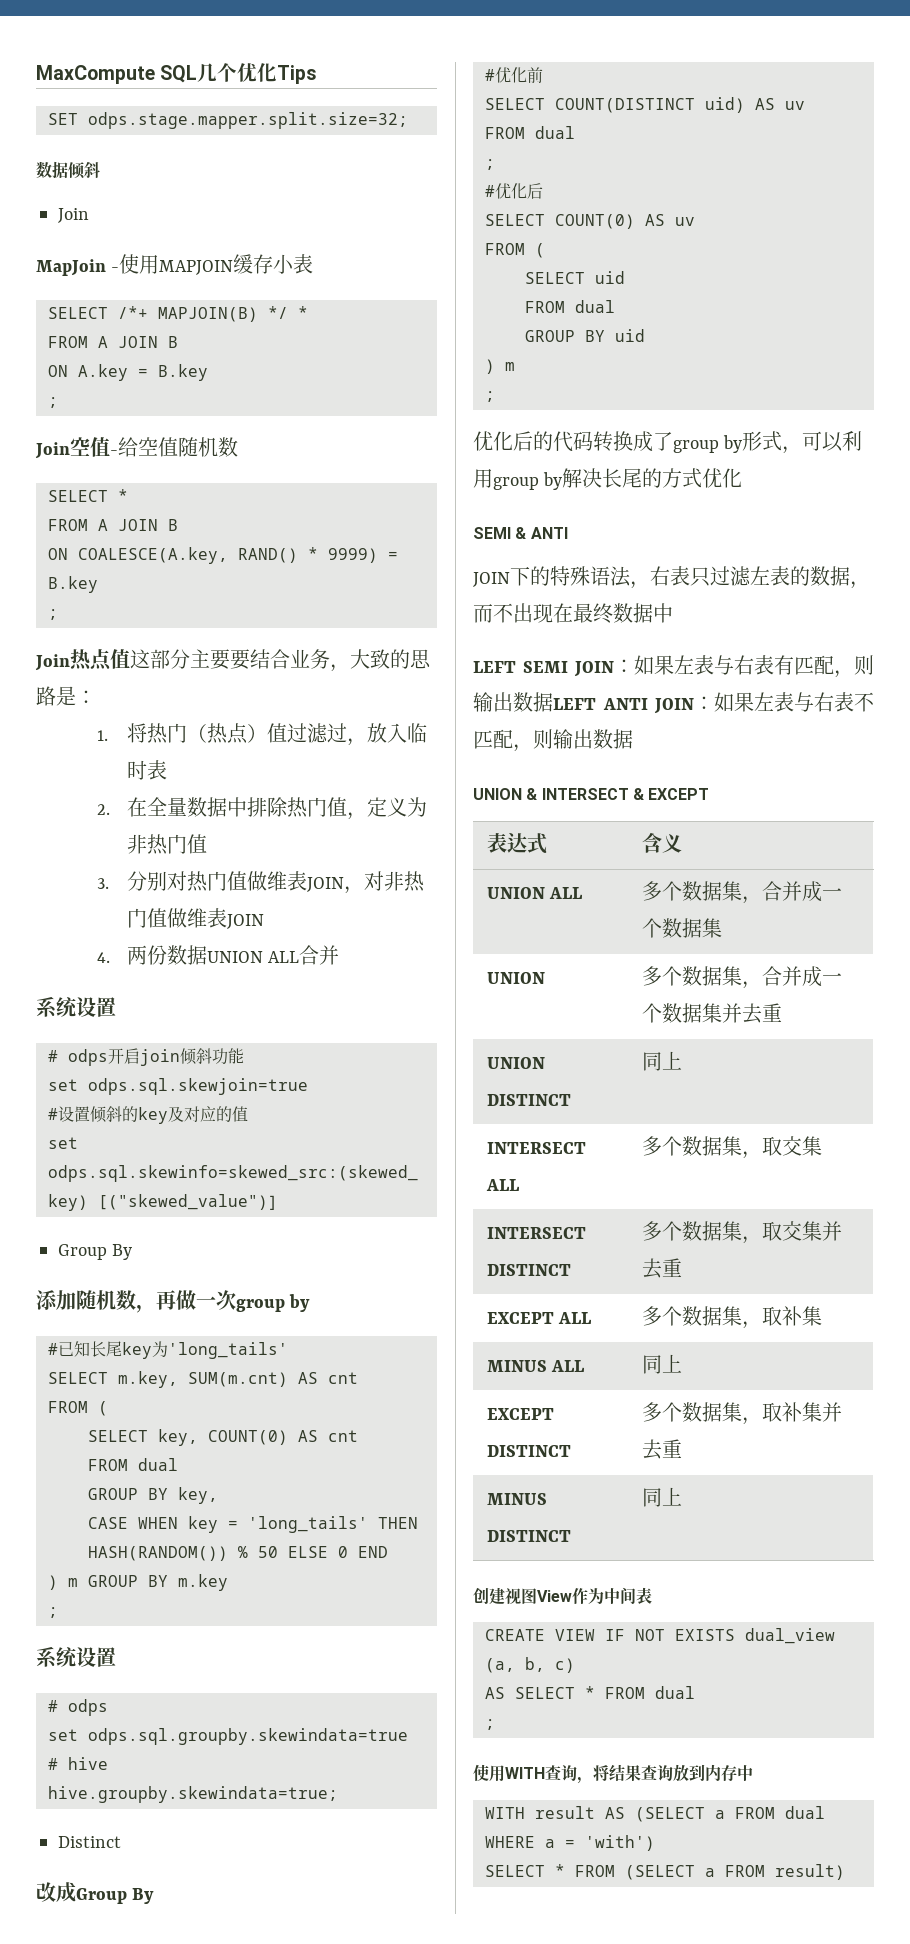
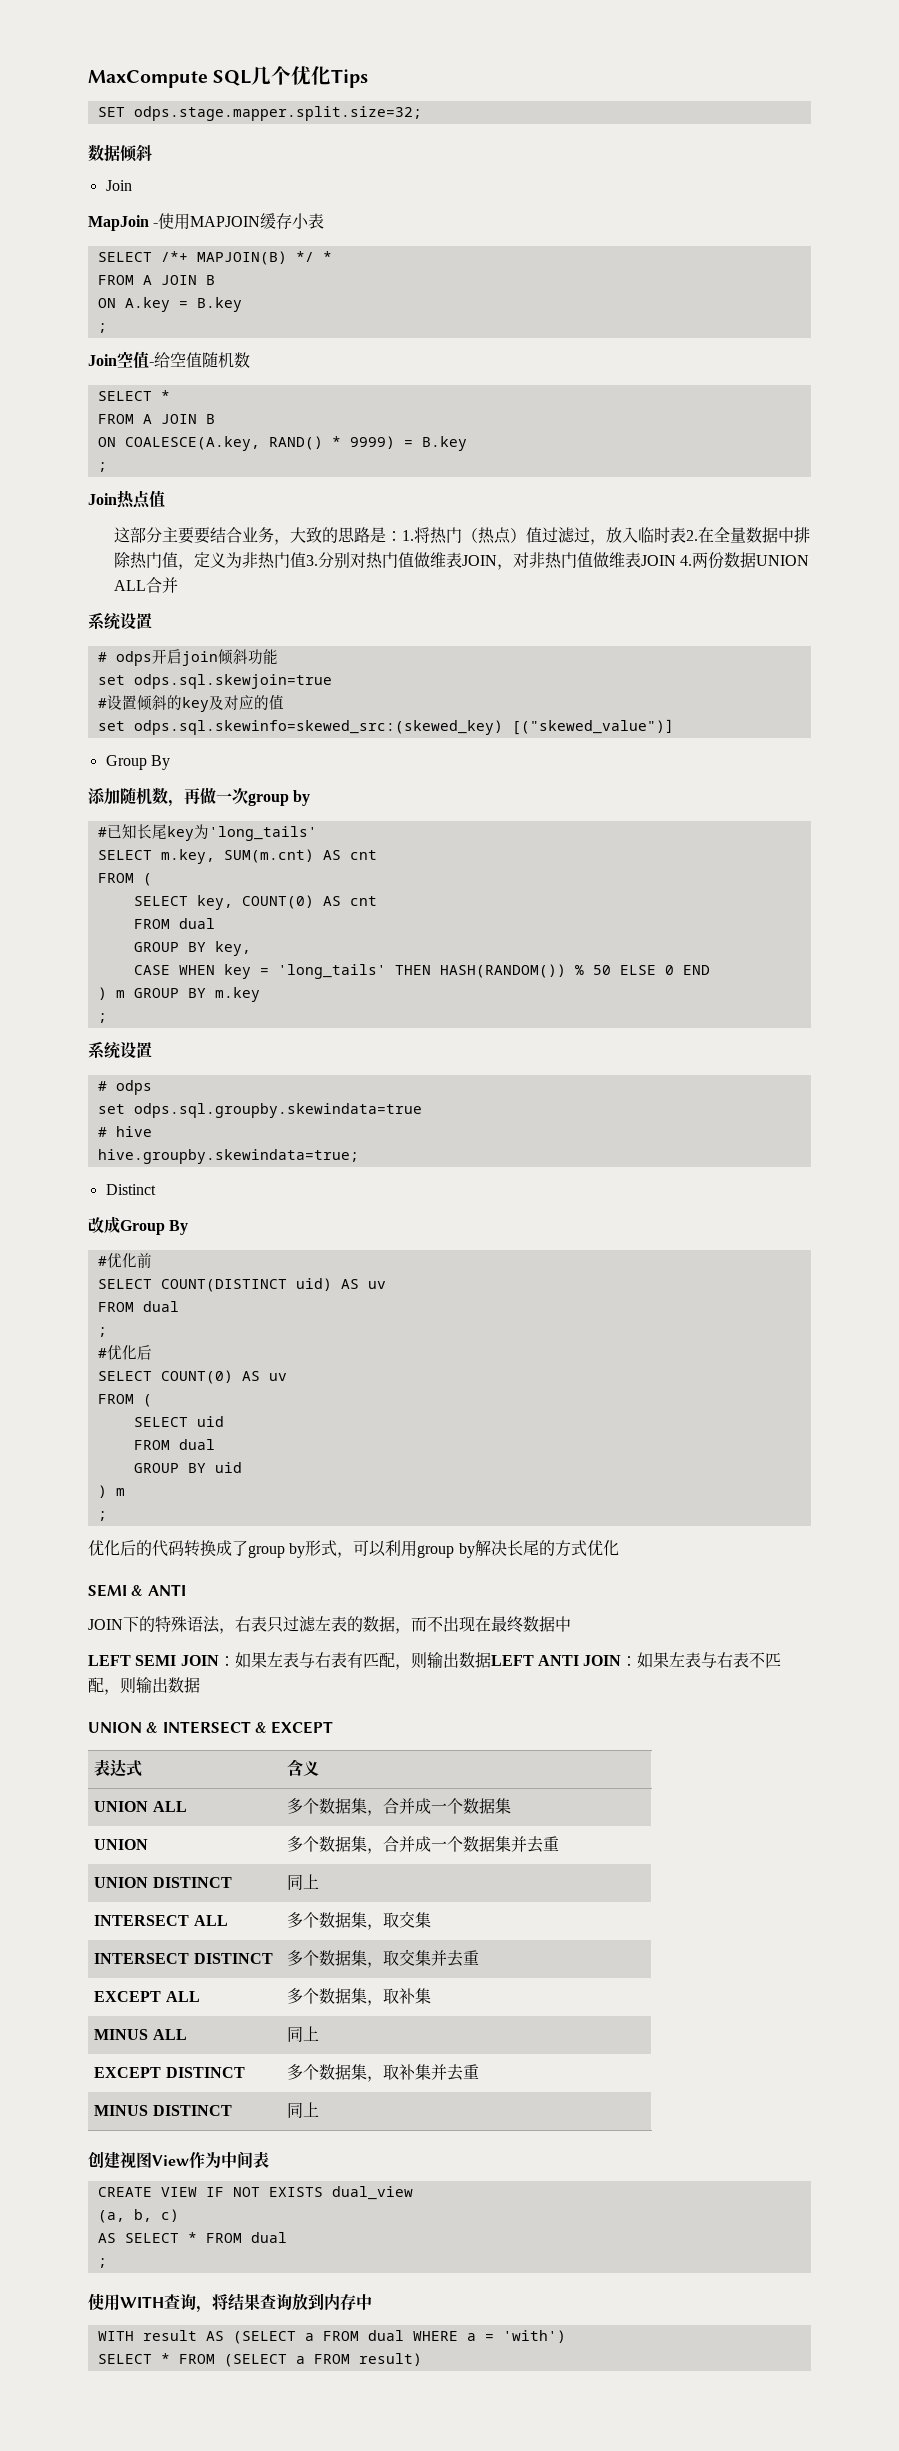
(130, 659) none -> (165, 499) //
(96, 697) // -> (402, 536) none
(167, 770) // -> (686, 535) none
(207, 844) // -> (306, 560) none
(264, 921) // -> (676, 560) none

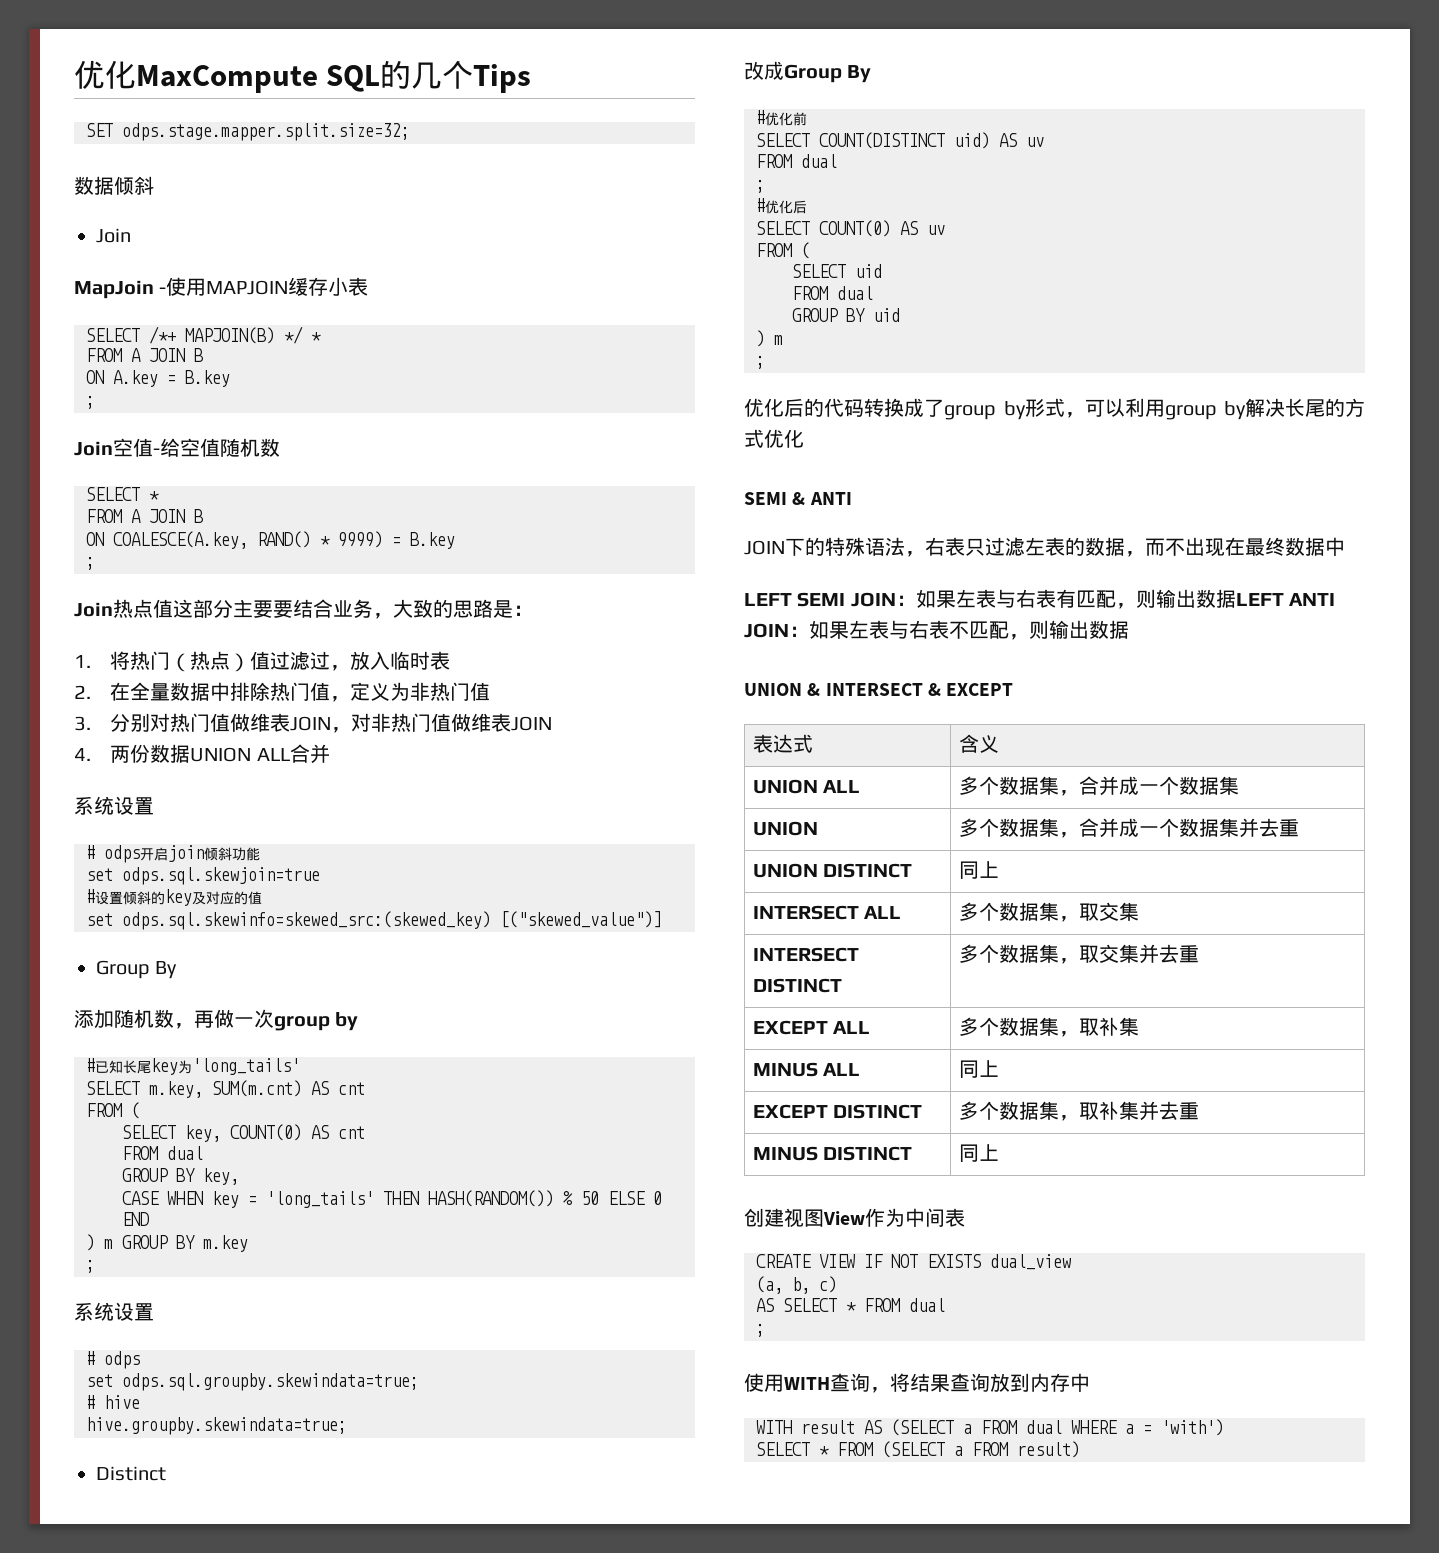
(88, 79) none -> [74,60,136,89] 优化
[251,66,332,85] 几个优化 -> [380,60,474,89] 的几个
(165, 499) // -> (173, 608) none
(402, 536) none -> (533, 610) //
(686, 535) none -> (451, 660) //
(306, 560) none -> (491, 691) //
(676, 560) none -> (553, 723) //
[133,1103,422,1118] odps.sql.groupby.skewindata=true -> [122,1373,419,1391] odps.sql.groupby.skewindata=true;

